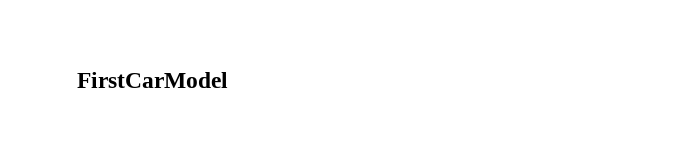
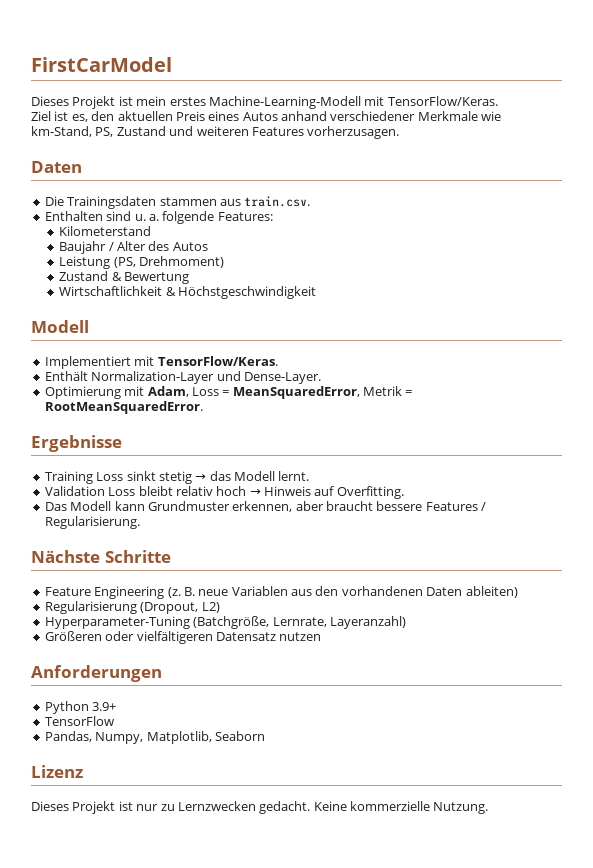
(228, 80) none -> [31,96,498,109] [31,111,502,122] [31,126,400,139] [31,161,82,173] [44,196,311,209] [44,211,273,224] [59,226,152,236] [59,241,208,254] [59,256,224,269] [59,271,189,284] [59,286,316,299] [31,320,89,333] [44,356,278,369] [44,371,321,384] [44,386,413,399] [44,401,203,414] [31,435,122,452] [44,471,310,484] [44,486,404,499] [44,501,487,512] [44,516,140,529] [31,550,171,563] [44,586,518,599] [44,601,220,614] [44,616,406,629] [44,631,322,644] [31,665,162,682] [44,701,117,714] [44,716,114,726] [44,731,265,744] [31,765,83,778] [31,801,489,814] // Dieses Projekt ist mein erstes Machine-Learning-Modell mit TensorFlow/Keras. // Ziel ist es, den aktuellen Preis eines Autos anhand verschiedener Merkmale wie km-Stand, PS, Zustand und weiteren Features vorherzusagen. // Daten // Die Trainingsdaten stammen aus train.csv. // Enthalten sind u. a. folgende Features: // Kilometerstand // Baujahr / Alter des Autos // Leistung (PS, Drehmoment) // Zustand & Bewertung // Wirtschaftlichkeit & Höchstgeschwindigkeit // Modell // Implementiert mit TensorFlow/Keras. // Enthält Normalization-Layer und Dense-Layer. // Optimierung mit Adam, Loss = MeanSquaredError, Metrik = RootMeanSquaredError. // Ergebnisse // Training Loss sinkt stetig → das Modell lernt. // Validation Loss bleibt relativ hoch → Hinweis auf Overfitting. // Das Modell kann Grundmuster erkennen, aber braucht bessere Features / Regularisierung. // Nächste Schritte // Feature Engineering (z. B. neue Variablen aus den vorhandenen Daten ableiten) // Regularisierung (Dropout, L2) // Hyperparameter-Tuning (Batchgröße, Lernrate, Layeranzahl) // Größeren oder vielfältigeren Datensatz nutzen // Anforderungen // Python 3.9+ // TensorFlow // Pandas, Numpy, Matplotlib, Seaborn // Lizenz // Dieses Projekt ist nur zu Lernzwecken gedacht. Keine kommerzielle Nutzung.

